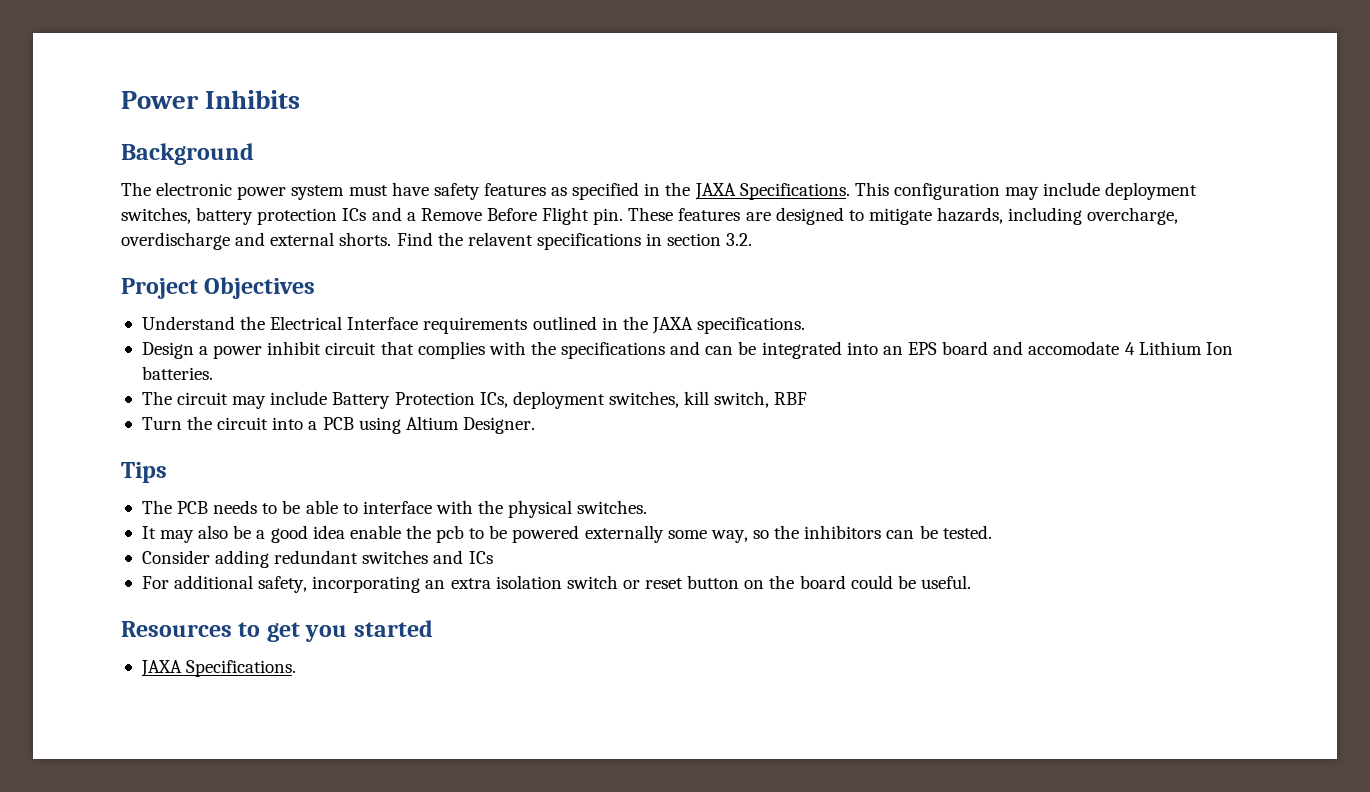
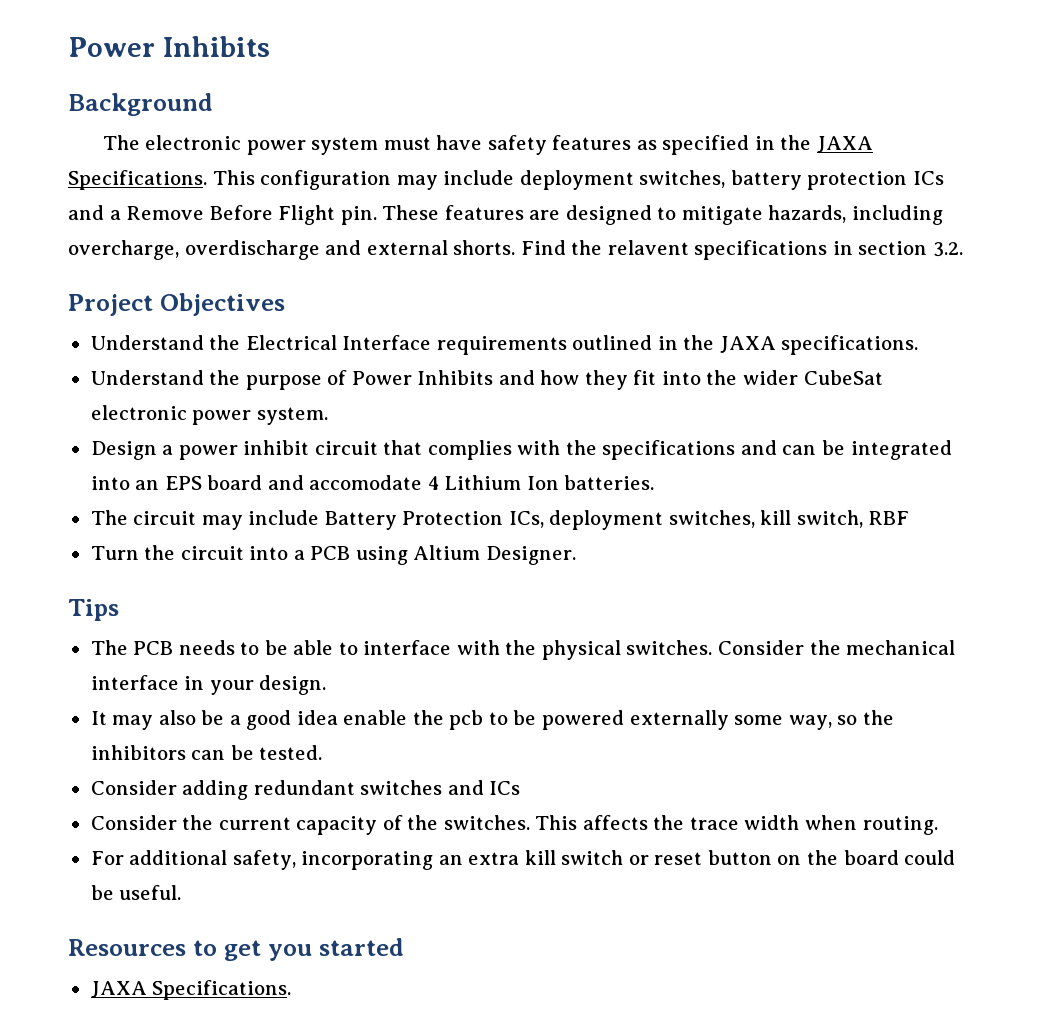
(806, 325) none -> [90,370,883,390] [90,405,328,425] // Understand the purpose of Power Inhibits and how they fit into the wider CubeSat electronic power system.
(648, 507) none -> [717,640,956,655] [90,675,327,695] Consider the mechanical interface in your design.
(493, 557) none -> [90,815,938,835] // Consider the current capacity of the switches. This affects the trace width when routing.
[495,575,562,589] isolation -> [524,850,556,865] kill

